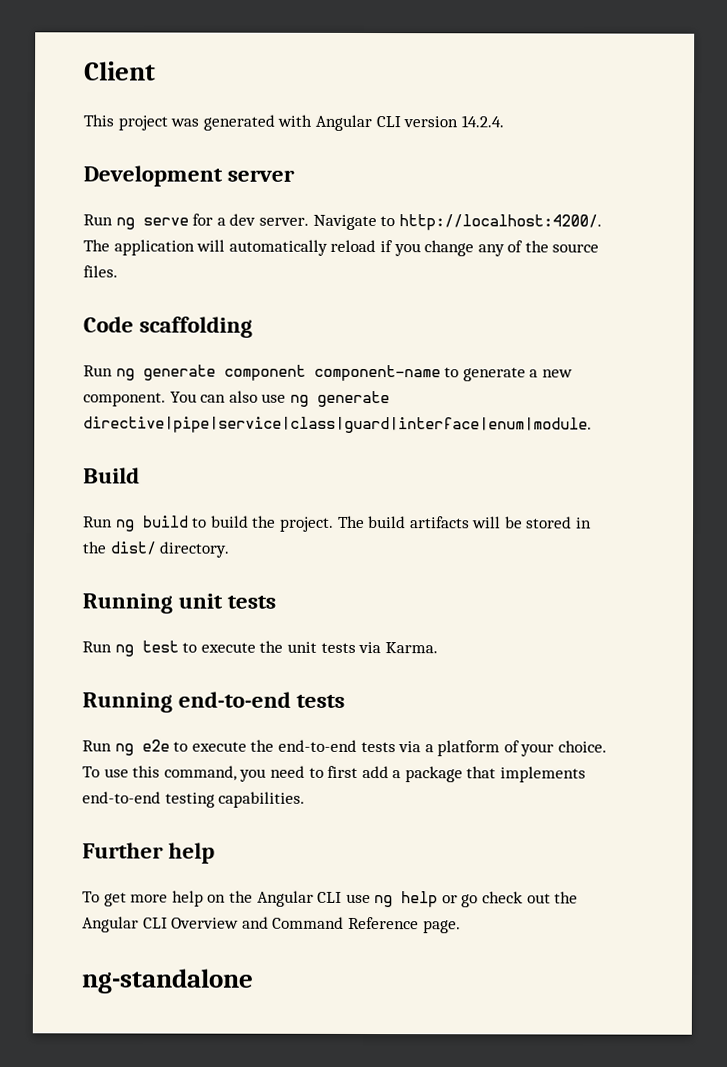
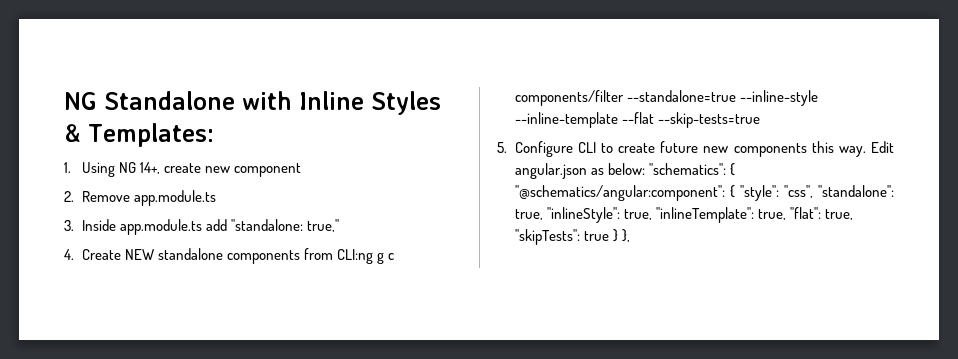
[84,61,156,81] [83,114,504,132] [83,165,296,187] [83,213,602,231] [83,239,600,257] [83,265,118,278] [83,316,254,338] [83,364,573,382] [83,390,390,408] [83,416,592,434] [83,467,140,484] [83,515,593,532] [82,541,230,558] [82,593,277,614] [82,640,438,657] [82,691,346,713] [82,739,608,757] [82,765,587,783] [82,791,306,808] [82,842,216,864] [82,890,579,908] [82,916,461,934] [81,968,254,994] Client // This project was generated with Angular CLI version 14.2.4. // Development server // Run ng serve for a dev server. Navigate to http://localhost:4200/. The application will automatically reload if you change any of the source files. // Code scaffolding // Run ng generate component component-name to generate a new component. You can also use ng generate directive|pipe|service|class|guard|interface|enum|module. // Build // Run ng build to build the project. The build artifacts will be stored in the dist/ directory. // Running unit tests // Run ng test to execute the unit tests via Karma. // Running end-to-end tests // Run ng e2e to execute the end-to-end tests via a platform of your choice. To use this command, you need to first add a package that implements end-to-end testing capabilities. // Further help // To get more help on the Angular CLI use ng help or go check out the Angular CLI Overview and Command Reference page. // ng-standalone -> [64,91,441,115] [64,123,214,147] [64,162,301,177] [64,190,216,206] [64,219,339,235] [64,248,395,264] [514,90,818,106] [514,112,760,128] [497,141,894,157] [514,163,735,179] [514,185,894,201] [514,207,853,223] [514,229,630,245] NG Standalone with Inline Styles & Templates: // 1. Using NG 14+, create new component // 2. Remove app.module.ts // 3. Inside app.module.ts add "standalone: true," // 4. Create NEW standalone components from CLI:ng g c components/filter --standalone=true --inline-style --inline-template --flat --skip-tests=true // 5. Configure CLI to create future new components this way. Edit angular.json as below: "schematics": { "@schematics/angular:component": { "style": "css", "standalone": true, "inlineStyle": true, "inlineTemplate": true, "flat": true, "skipTests": true } },

